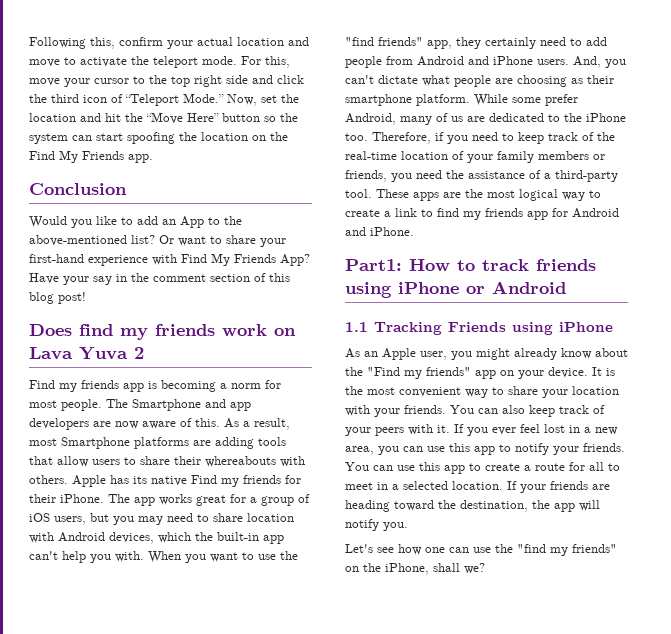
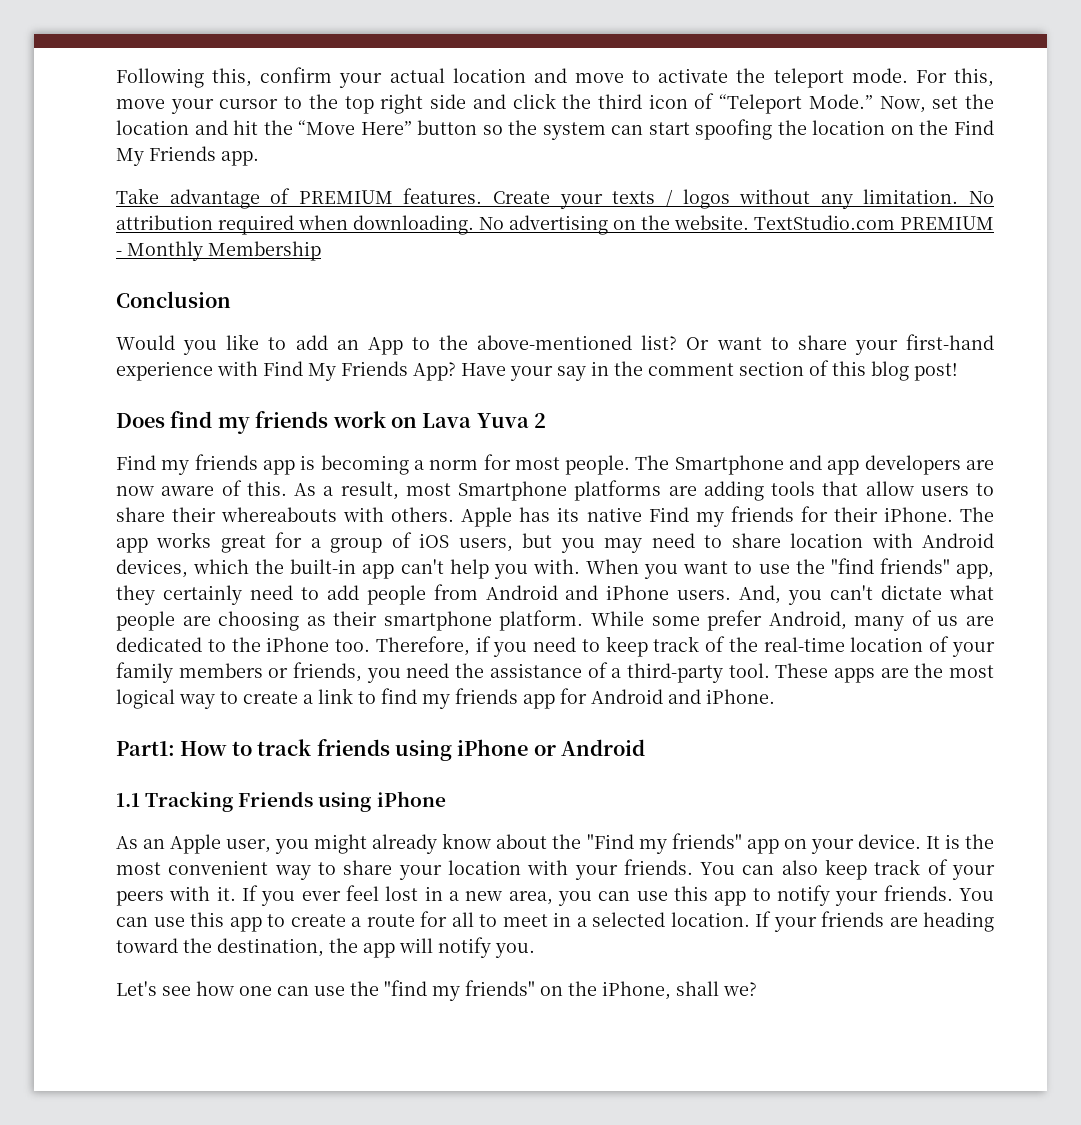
(153, 158) none -> [116,188,995,209] [116,215,994,235] [116,241,321,261] // Take advantage of PREMIUM features. Create your texts / logos without any limitation. No attribution required when downloading. No advertising on the website. TextStudio.com PREMIUM - Monthly Membership

